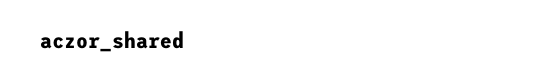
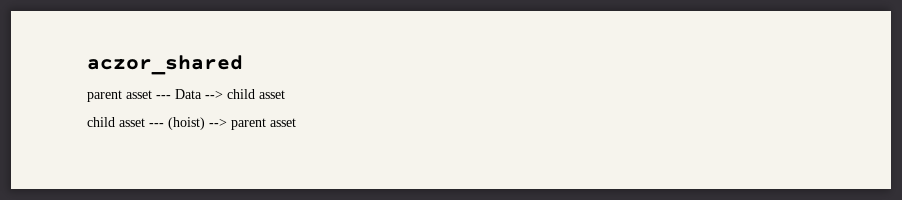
(184, 41) none -> [87,89,285,102] [87,117,296,130] // parent asset --- Data --> child asset // child asset --- (hoist) --> parent asset

